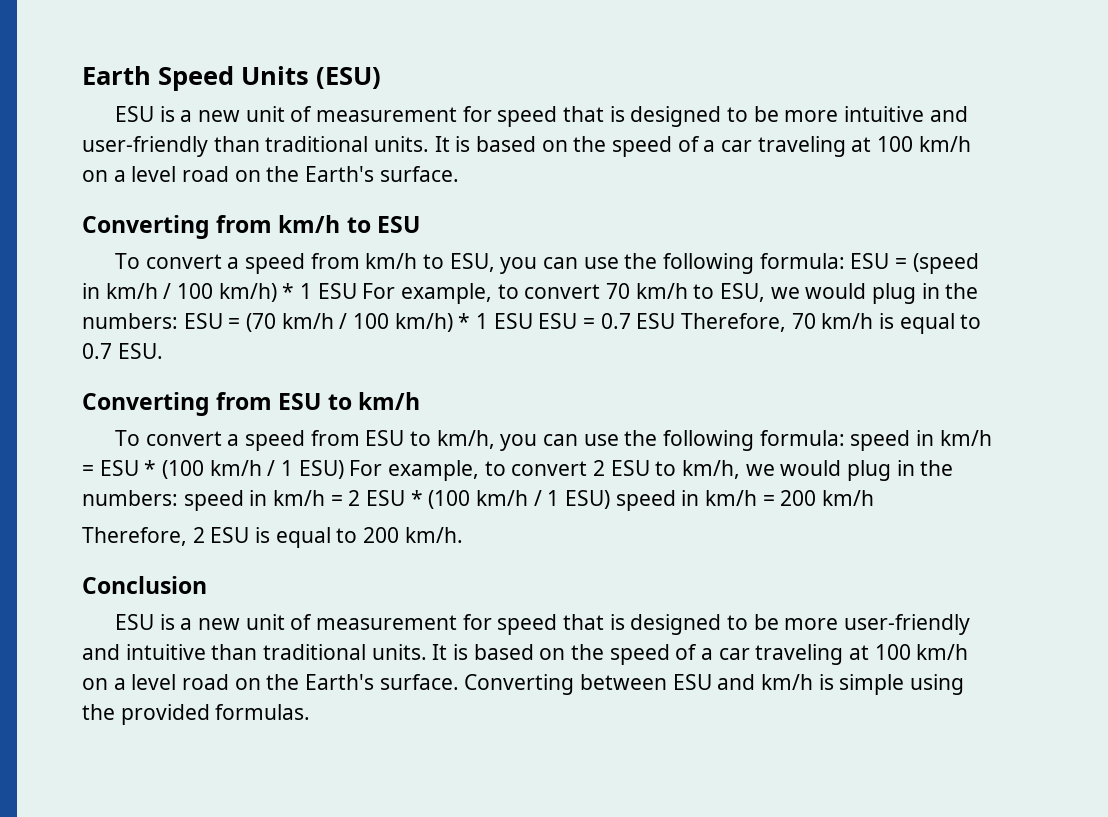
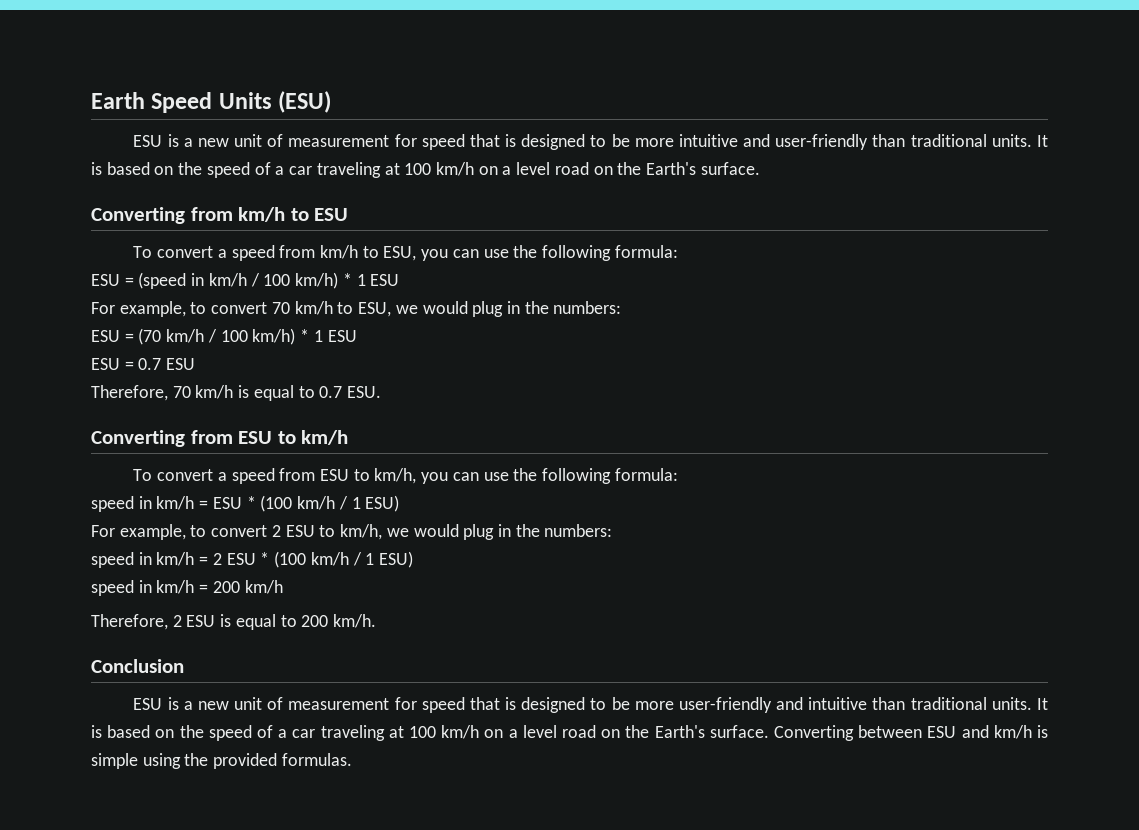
(845, 261) none -> (678, 251) //
(357, 291) none -> (400, 280) //
(178, 321) none -> (622, 307) //
(533, 321) none -> (357, 336) //
(676, 321) none -> (196, 364) //
(845, 438) none -> (678, 474) //
(344, 469) none -> (400, 503) //
(178, 498) none -> (613, 530) //
(611, 499) none -> (413, 559) //

